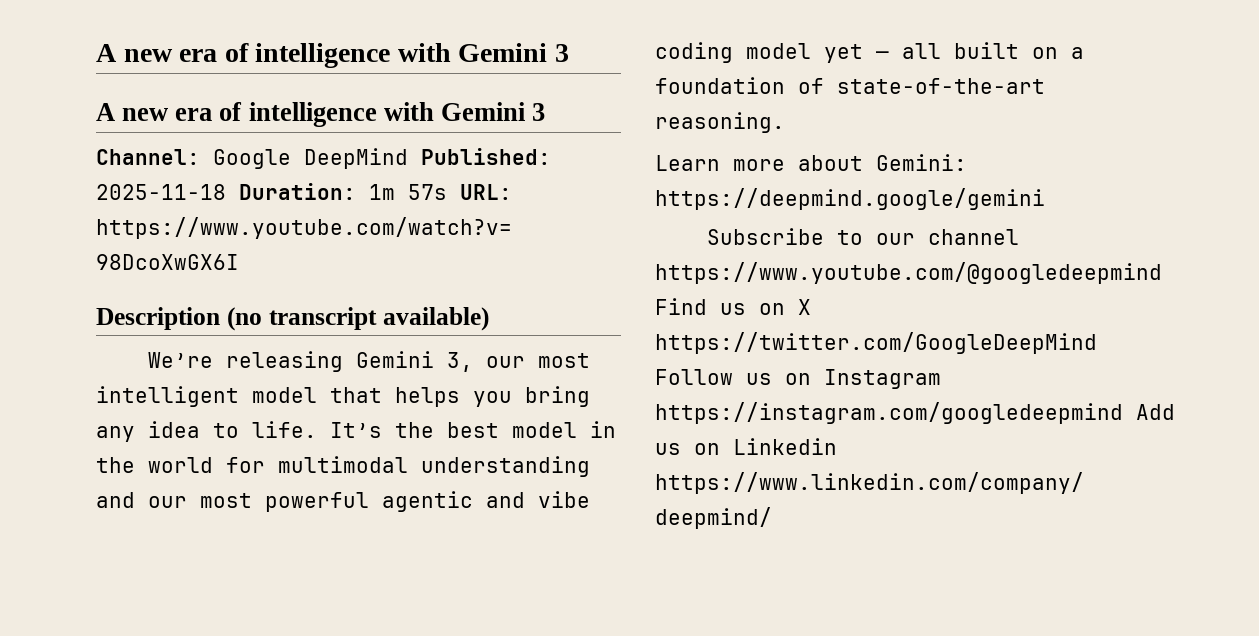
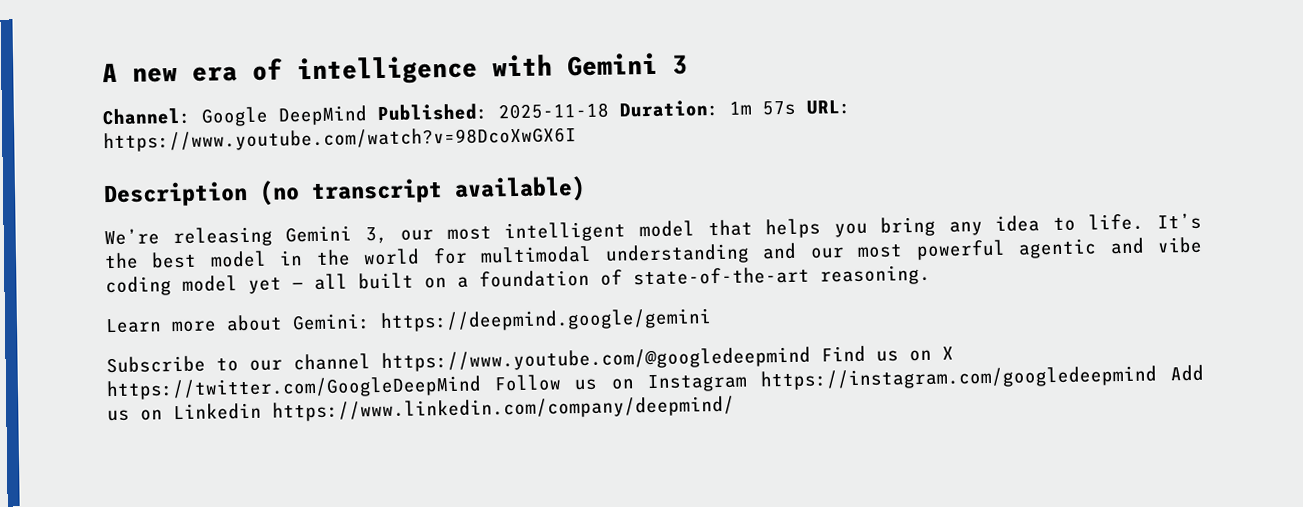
[96,43,569,68] [96,102,546,127] A new era of intelligence with Gemini 3 // A new era of intelligence with Gemini 3 -> [102,52,688,86] A new era of intelligence with Gemini 3

